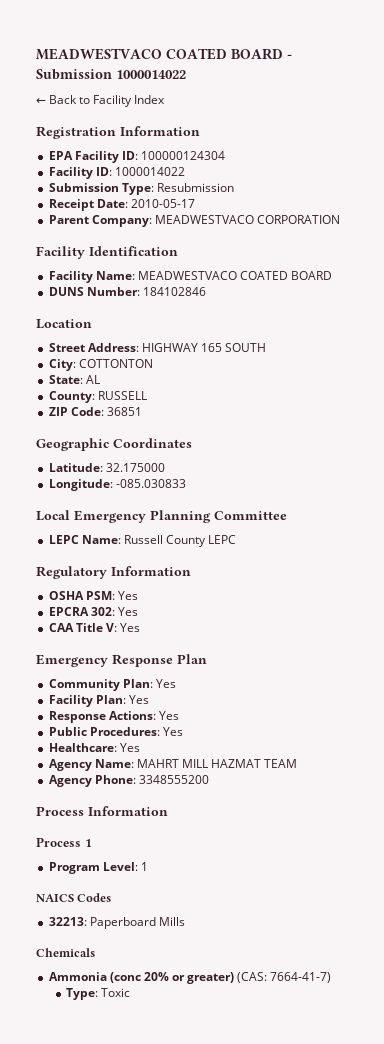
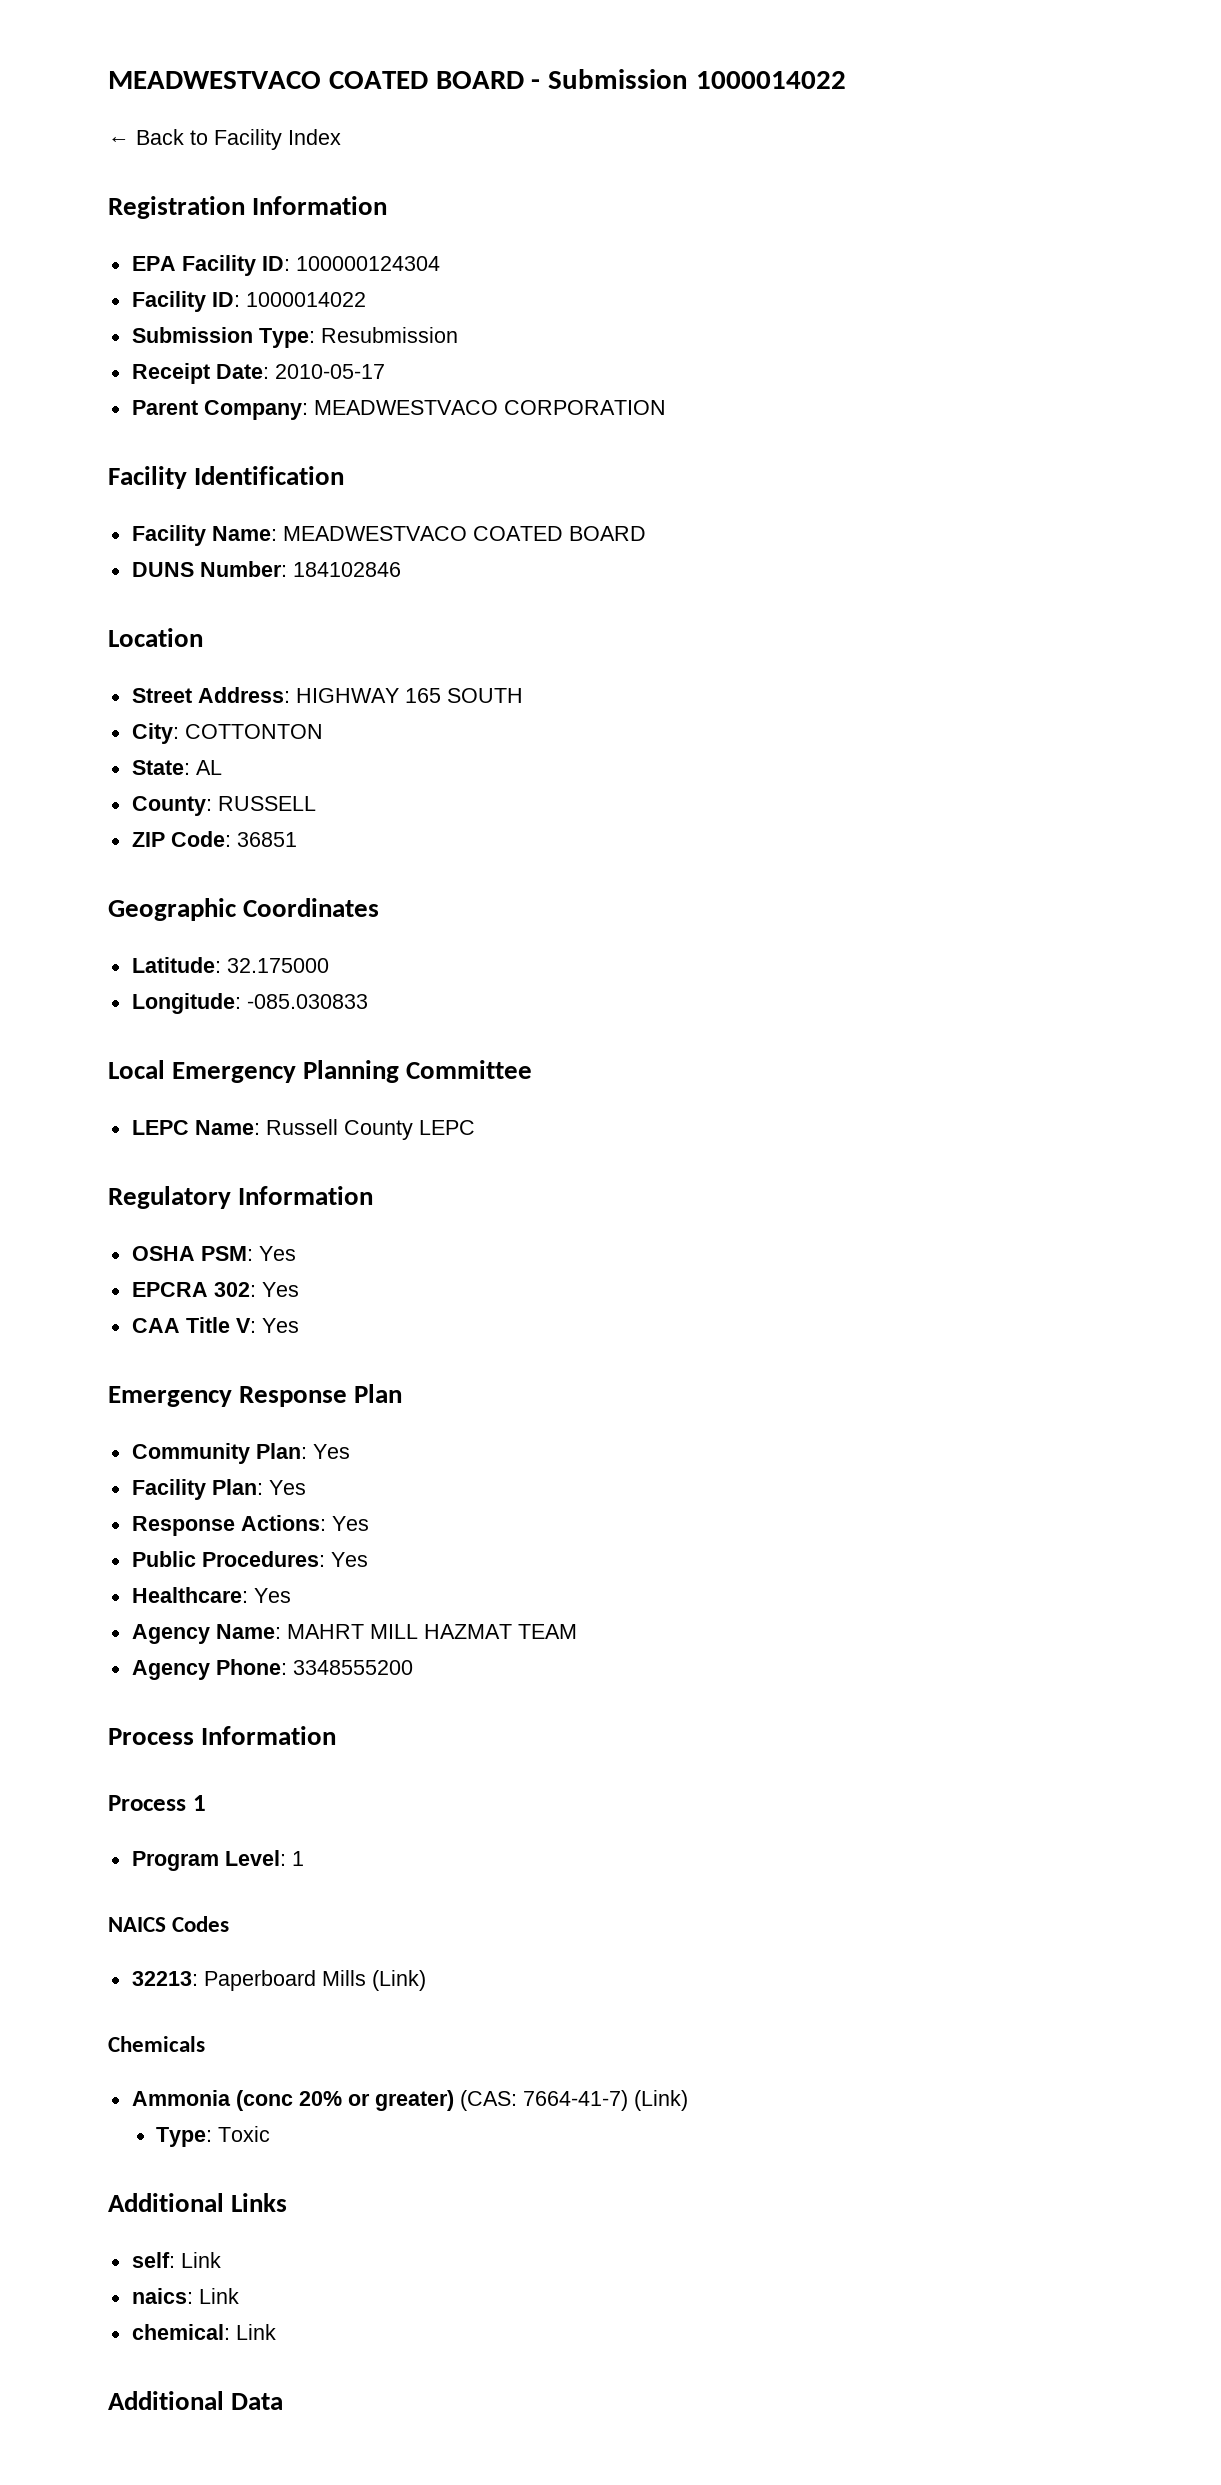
(185, 921) none -> [371,1970,426,1991] (Link)
(332, 977) none -> [633,2090,688,2111] (Link)
(131, 992) none -> [108,2193,288,2212] [131,2252,221,2268] [131,2288,239,2304] [131,2324,276,2340] [108,2391,284,2410] // Additional Links // self: Link // naics: Link // chemical: Link // Additional Data

